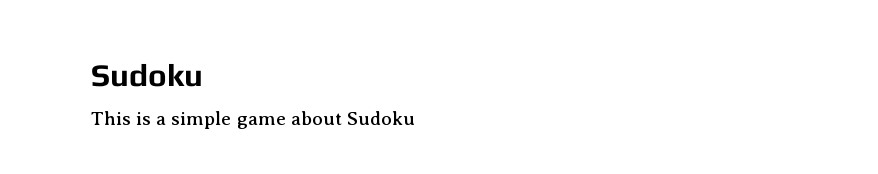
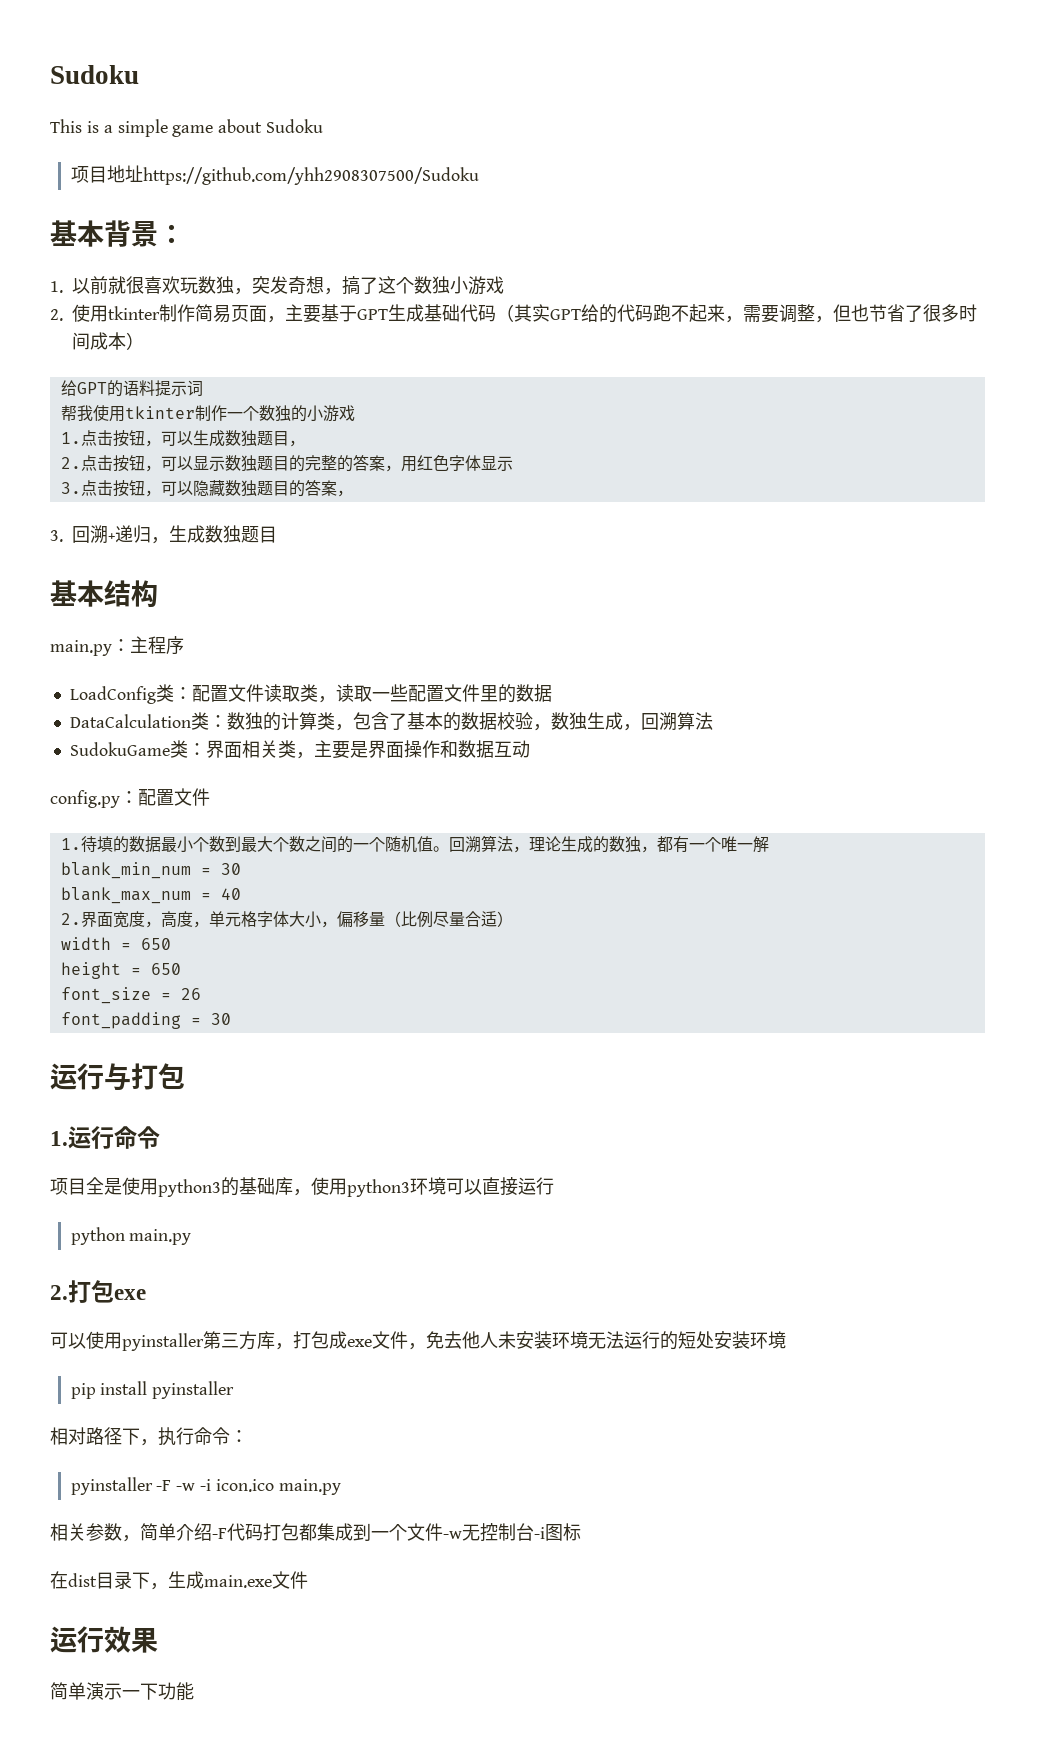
(415, 118) none -> [70,165,479,185] [50,220,185,247] [50,276,504,295] [50,304,977,323] [72,332,144,350] [60,380,203,397] [60,405,355,422] [60,430,305,447] [60,455,513,472] [60,480,353,497] [50,525,277,544] [50,580,158,608] [50,636,184,656] [69,684,552,704] [69,712,713,731] [69,740,530,759] [50,788,210,808] [60,835,769,853] [60,862,241,879] [60,887,241,904] [60,911,513,928] [60,937,171,950] [60,962,181,979] [60,987,201,1004] [60,1012,231,1029] [50,1063,185,1091] [50,1126,160,1149] [50,1177,554,1197] [70,1227,192,1245] [50,1280,146,1303] [50,1331,786,1351] [70,1381,235,1399] [50,1427,248,1446] [70,1477,341,1495] [50,1523,581,1542] [50,1571,308,1590] [50,1626,158,1653] [50,1682,194,1701] // 项目地址https://github.com/yhh2908307500/Sudoku // 基本背景： // 1.以前就很喜欢玩数独，突发奇想，搞了这个数独小游戏 // 2.使用tkinter制作简易页面，主要基于GPT生成基础代码（其实GPT给的代码跑不起来，需要调整，但也节省了很多时间成本） // 给GPT的语料提示词 // 帮我使用tkinter制作一个数独的小游戏 // 1.点击按钮，可以生成数独题目， // 2.点击按钮，可以显示数独题目的完整的答案，用红色字体显示 // 3.点击按钮，可以隐藏数独题目的答案， // 3.回溯+递归，生成数独题目 // 基本结构 // main.py：主程序 // LoadConfig类：配置文件读取类，读取一些配置文件里的数据 // DataCalculation类：数独的计算类，包含了基本的数据校验，数独生成，回溯算法 // SudokuGame类：界面相关类，主要是界面操作和数据互动 // config.py：配置文件 // 1.待填的数据最小个数到最大个数之间的一个随机值。回溯算法，理论生成的数独，都有一个唯一解 // blank_min_num = 30 // blank_max_num = 40 // 2.界面宽度，高度，单元格字体大小，偏移量（比例尽量合适） // width = 650 // height = 650 // font_size = 26 // font_padding = 30 // 运行与打包 // 1.运行命令 // 项目全是使用python3的基础库，使用python3环境可以直接运行 // python main.py // 2.打包exe // 可以使用pyinstaller第三方库，打包成exe文件，免去他人未安装环境无法运行的短处安装环境 // pip install pyinstaller // 相对路径下，执行命令： // pyinstaller -F -w -i icon.ico main.py // 相关参数，简单介绍-F代码打包都集成到一个文件-w无控制台-i图标 // 在dist目录下，生成main.exe文件 // 运行效果 // 简单演示一下功能

